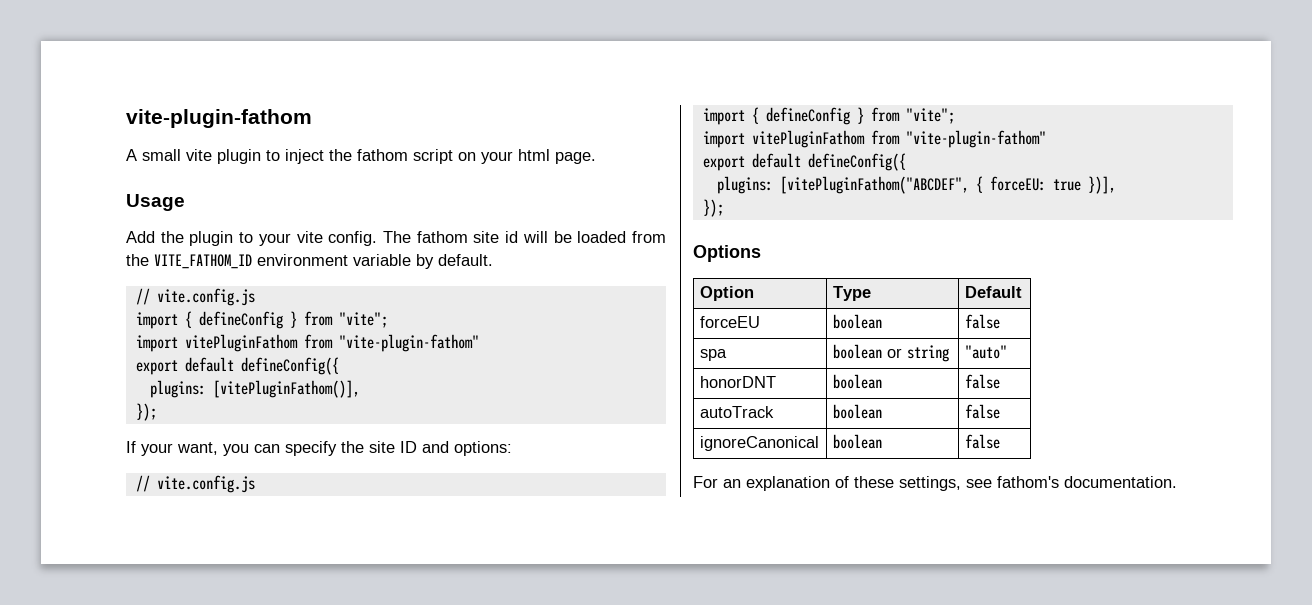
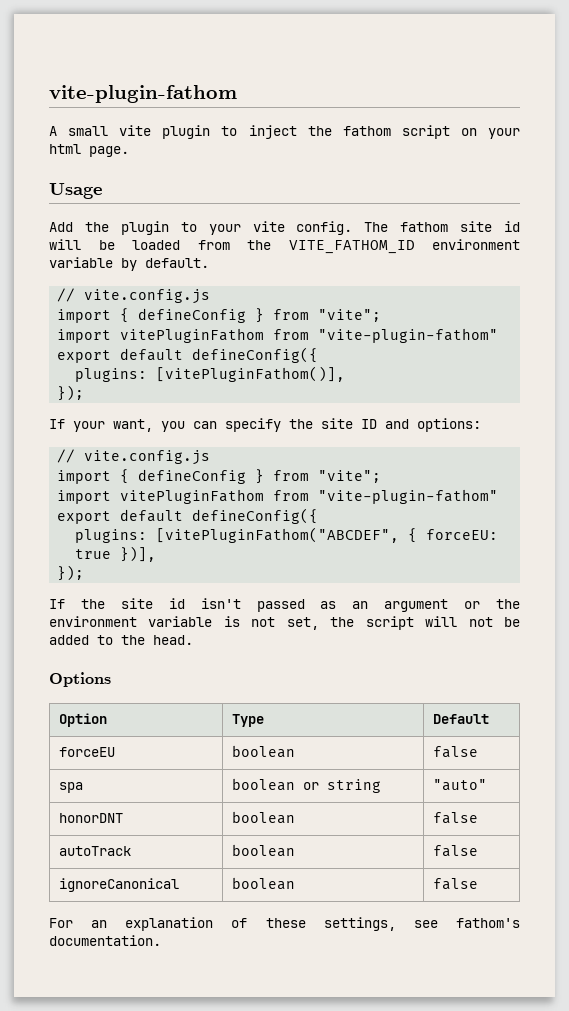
(724, 208) none -> [49,598,520,612] [49,616,521,630] [49,635,193,645] // If the site id isn't passed as an argument or the environment variable is not set, the script will not be added to the head.

